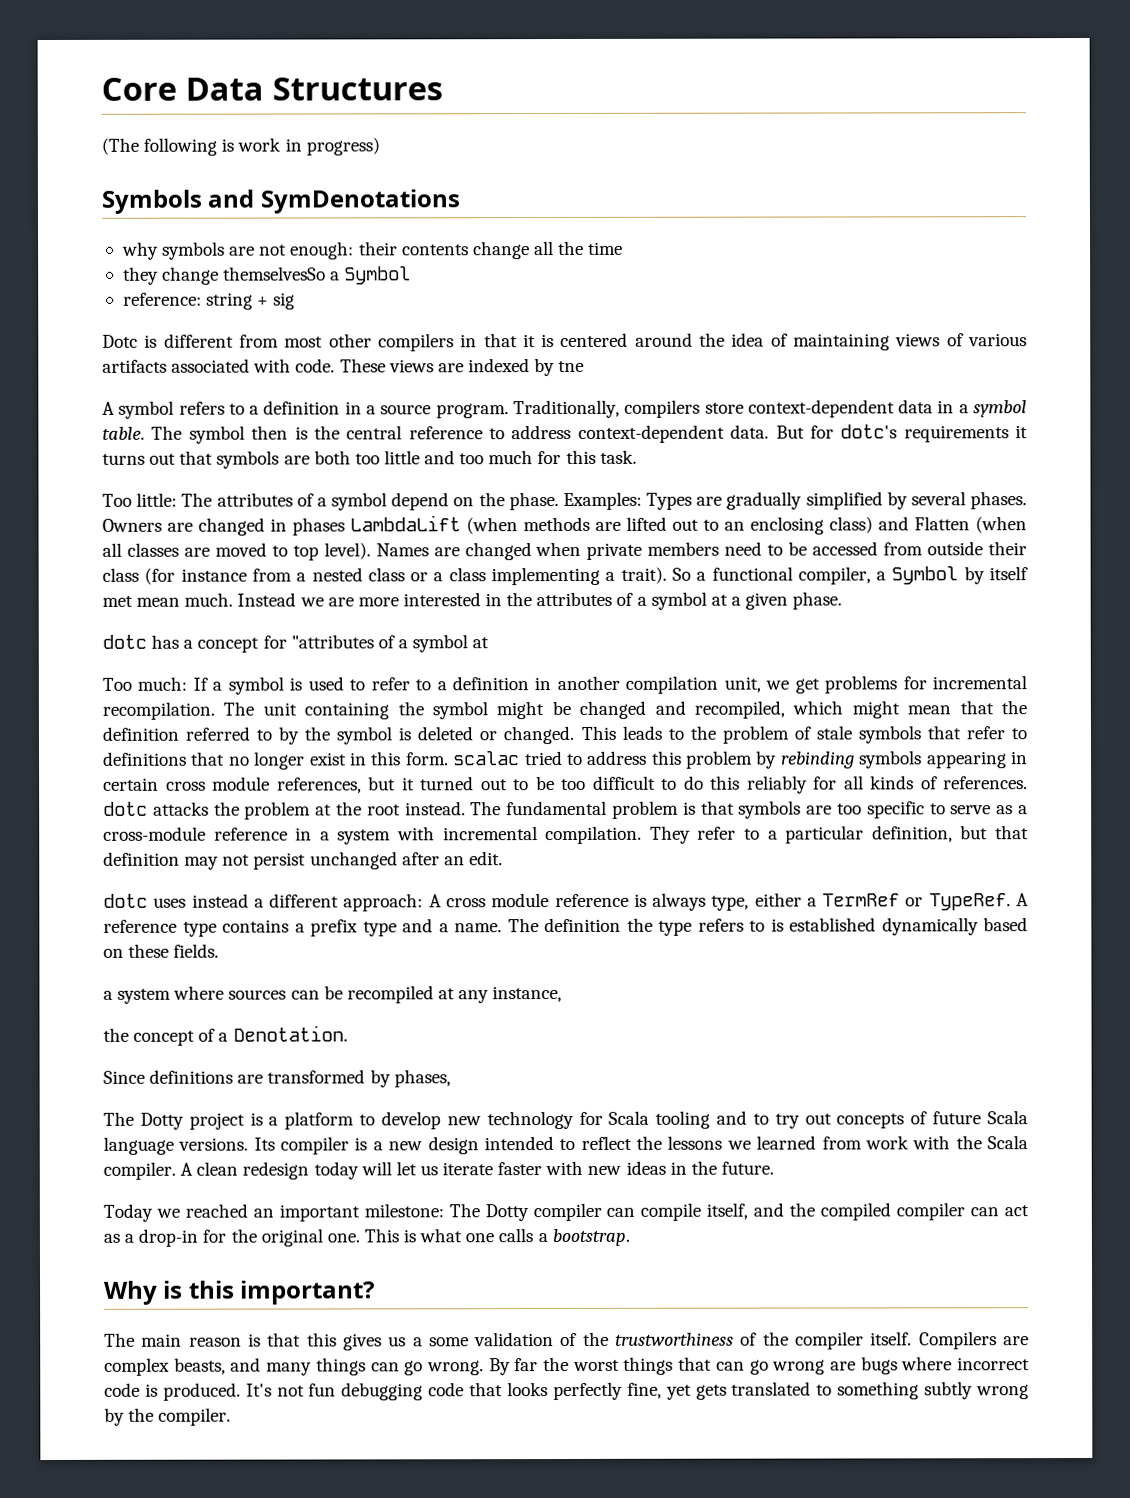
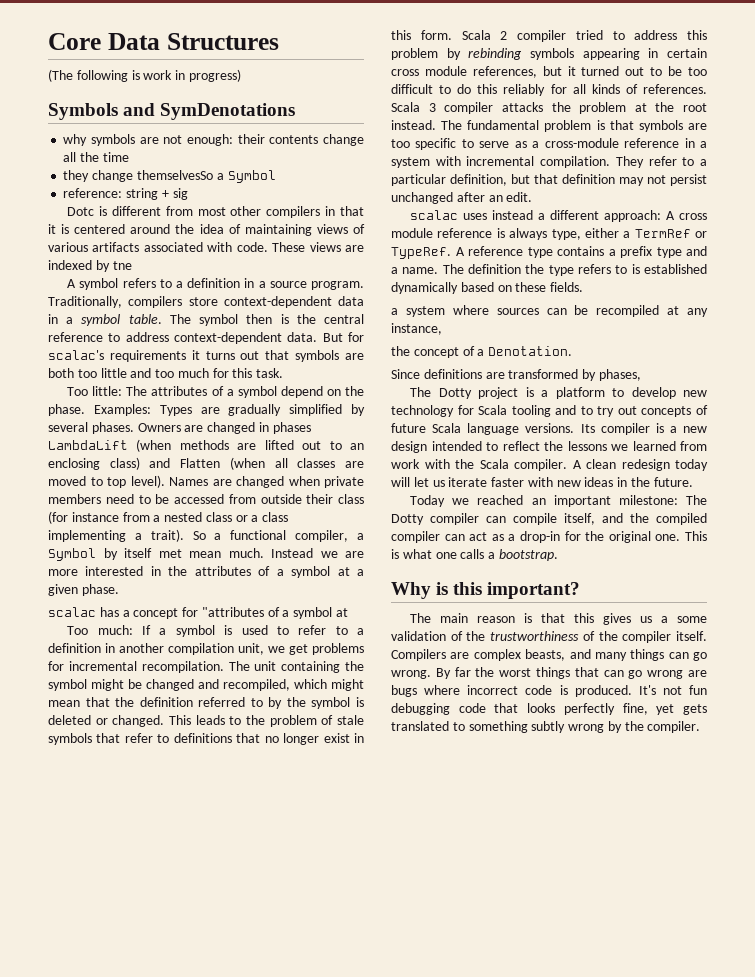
[840,424,898,439] dotc's -> [48,350,104,360] scalac's
[102,634,147,649] dotc -> [48,607,96,617] scalac
[453,751,521,766] scalac -> [461,30,566,42] Scala 2 compiler
[103,801,148,816] dotc -> [391,102,494,114] Scala 3 compiler
[103,893,148,908] dotc -> [410,210,459,220] scalac

